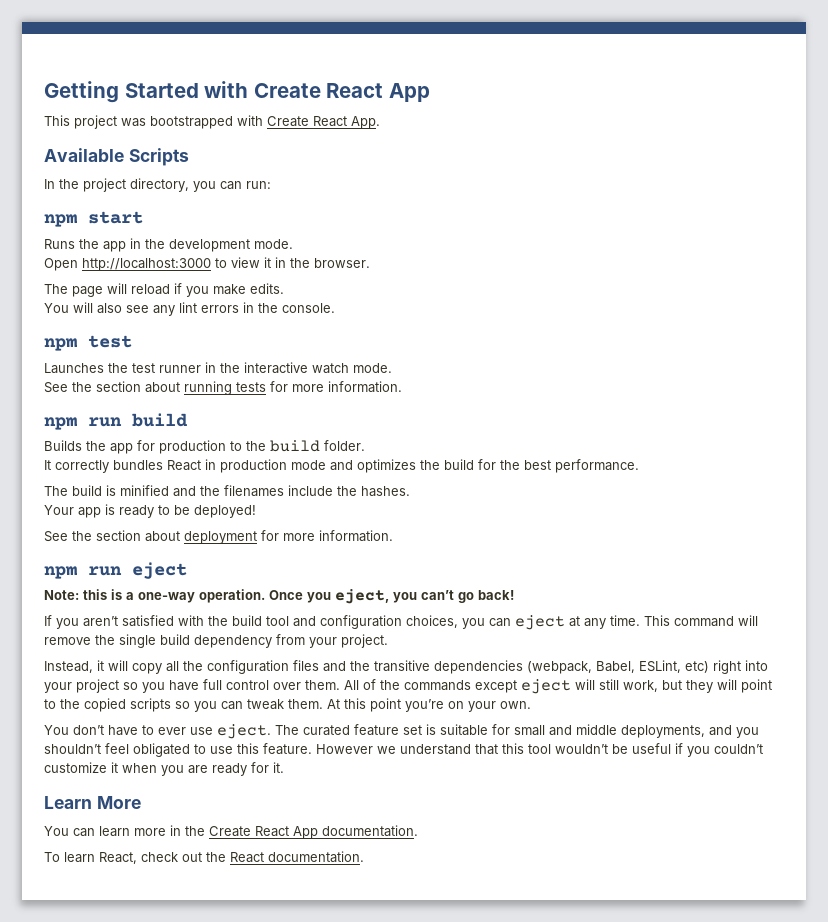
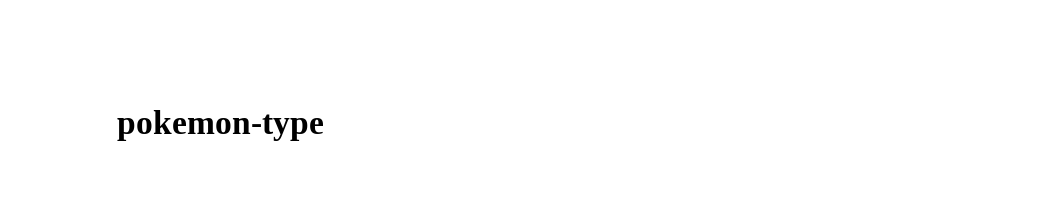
[44,81,430,103] [44,115,380,129] [44,148,189,166] [44,178,271,192] [44,211,143,227] [44,238,293,252] [44,257,370,271] [44,283,284,297] [44,302,335,316] [44,335,132,351] [44,362,392,374] [44,381,402,395] [44,413,188,430] [44,440,365,454] [44,459,639,473] [44,485,410,497] [44,504,256,518] [44,530,393,544] [44,562,187,579] [44,589,514,604] [44,615,758,630] [44,634,388,648] [44,660,768,674] [44,679,772,694] [44,698,531,712] [44,724,759,739] [44,743,763,757] [44,762,284,776] [44,796,141,809] [44,825,418,839] [44,851,364,864] Getting Started with Create React App // This project was bootstrapped with Create React App. // Available Scripts // In the project directory, you can run: // npm start // Runs the app in the development mode. // Open http://localhost:3000 to view it in the browser. // The page will reload if you make edits. // You will also see any lint errors in the console. // npm test // Launches the test runner in the interactive watch mode. // See the section about running tests for more information. // npm run build // Builds the app for production to the build folder. // It correctly bundles React in production mode and optimizes the build for the best performance. // The build is minified and the filenames include the hashes. // Your app is ready to be deployed! // See the section about deployment for more information. // npm run eject // Note: this is a one-way operation. Once you eject, you can’t go back! // If you aren’t satisfied with the build tool and configuration choices, you can eject at any time. This command will remove the single build dependency from your project. // Instead, it will copy all the configuration files and the transitive dependencies (webpack, Babel, ESLint, etc) right into your project so you have full control over them. All of the commands except eject will still work, but they will point to the copied scripts so you can tweak them. At this point you’re on your own. // You don’t have to ever use eject. The curated feature set is suitable for small and middle deployments, and you shouldn’t feel obligated to use this feature. However we understand that this tool wouldn’t be useful if you couldn’t customize it when you are ready for it. // Learn More // You can learn more in the Create React App documentation. // To learn React, check out the React documentation. -> [117,110,324,141] pokemon-type

